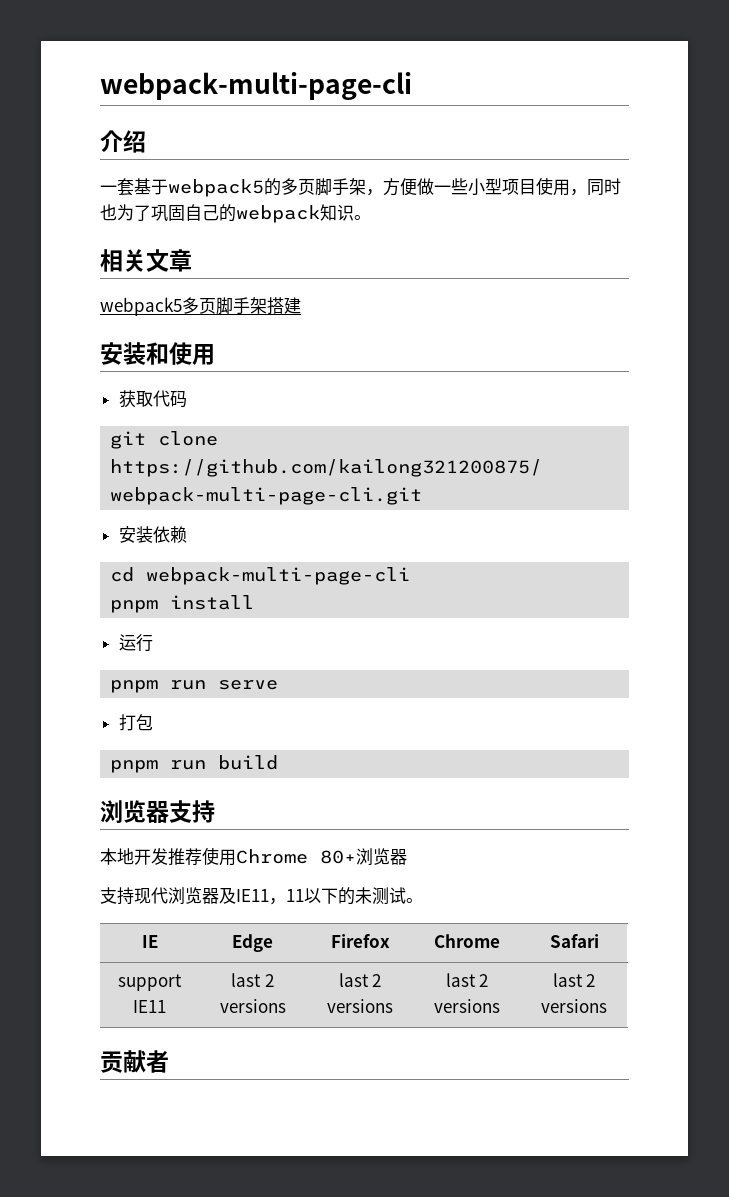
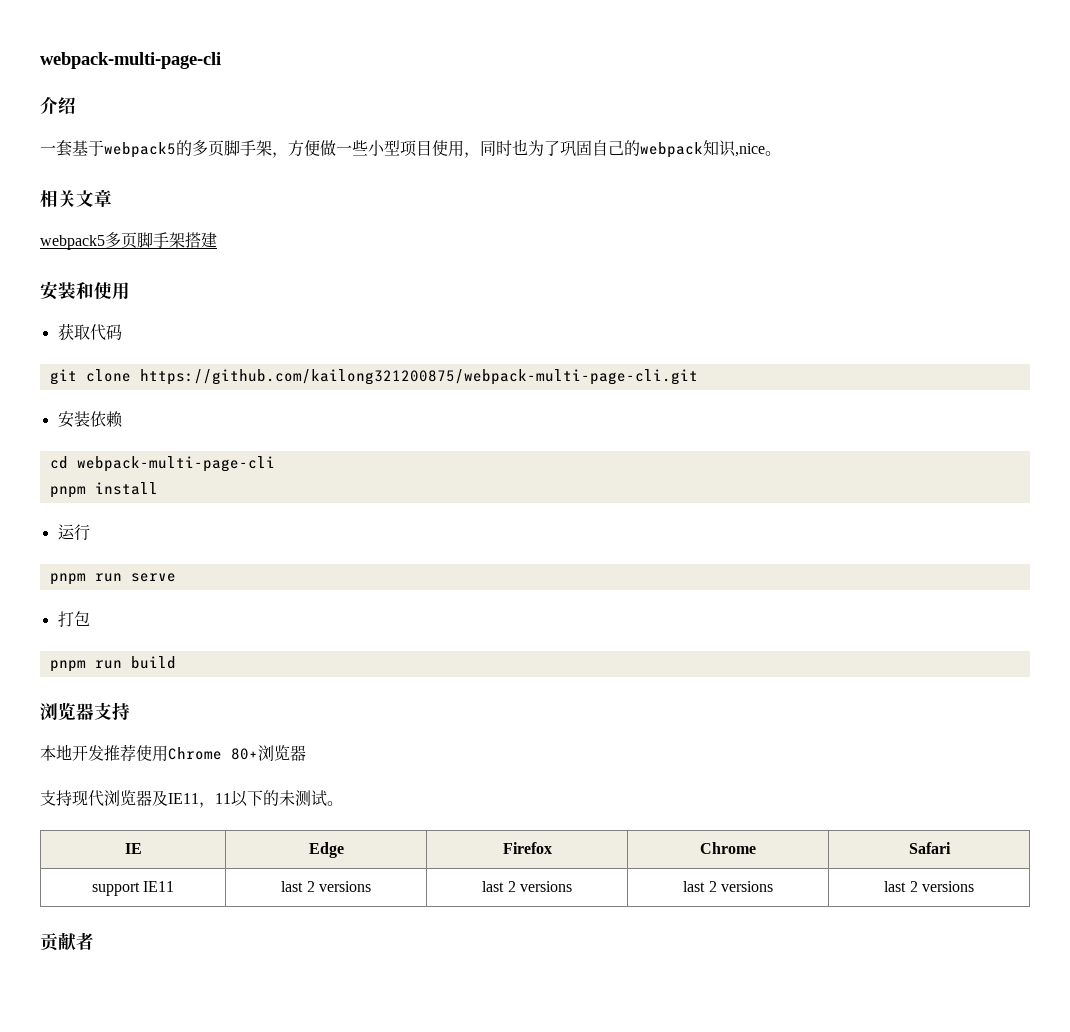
(354, 212) none -> [735,143,765,157] ,nice

